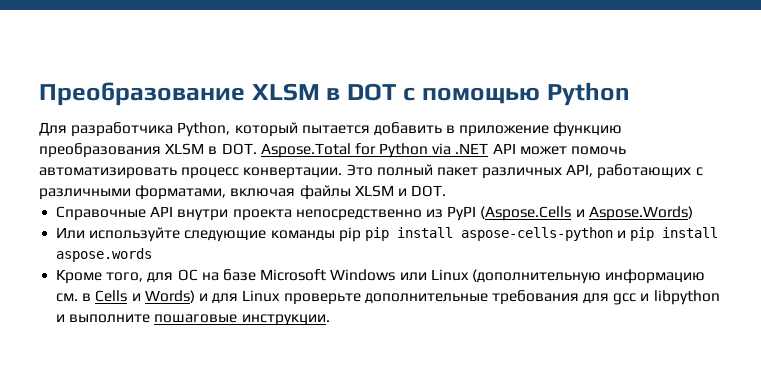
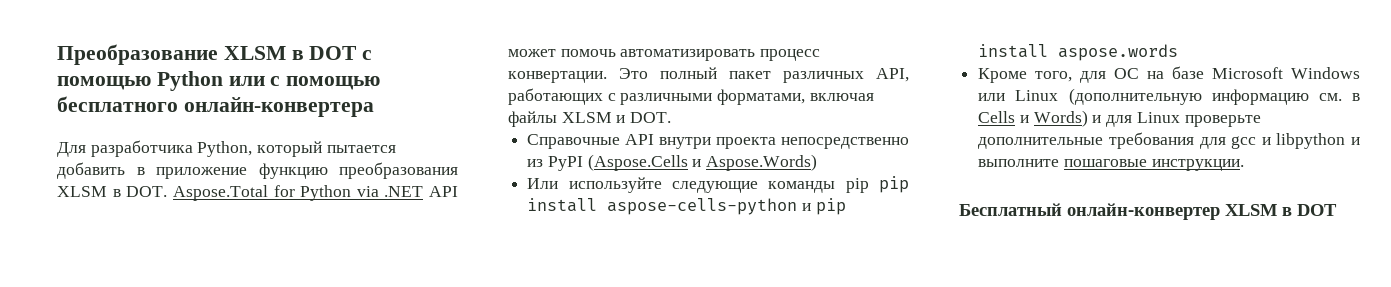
(630, 94) none -> [228,76,381,90] [57,96,374,117] или с помощью бесплатного онлайн-конвертера
(330, 320) none -> [959,203,1337,220] // Бесплатный онлайн-конвертер XLSM в DOT

